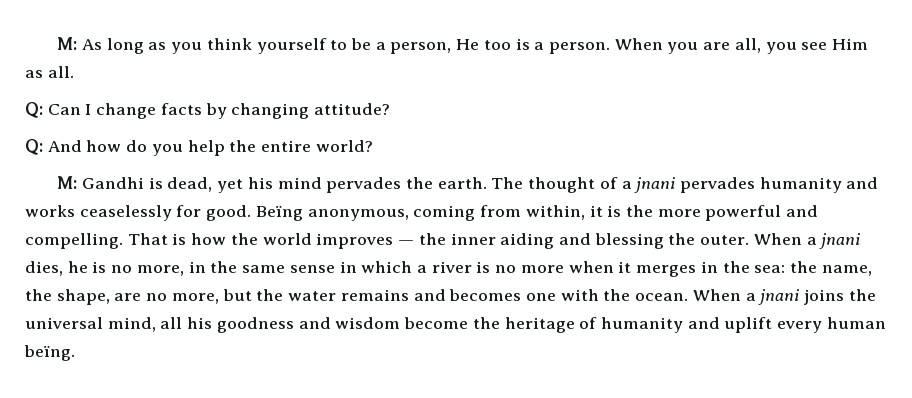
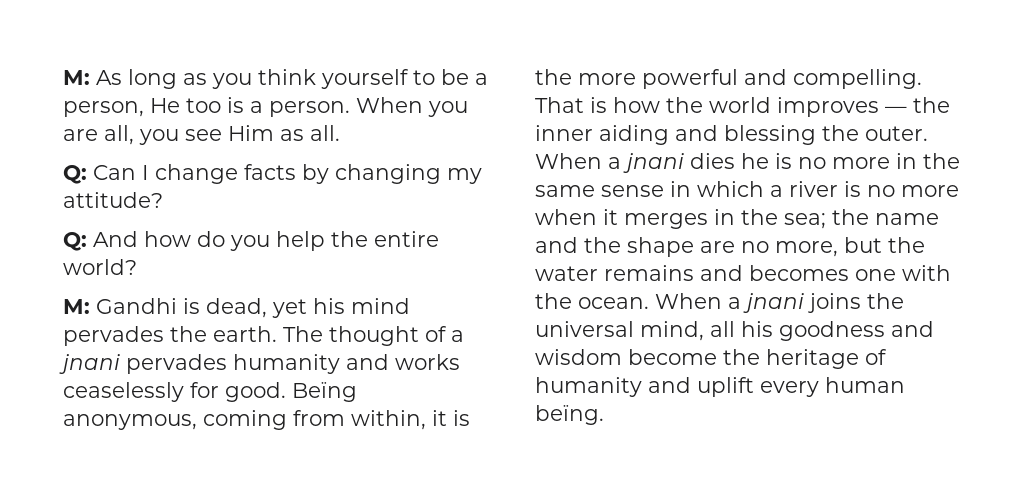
(310, 111) none -> [447,168,482,184] my
[25,261,63,276] dies, -> [690,153,735,169] dies
[136,265,184,276] more, -> [832,157,890,169] more
[754,261,872,276] [25,289,110,305] sea: the name, the shape, -> [784,209,939,229] [535,237,694,257] sea; the name and the shape

